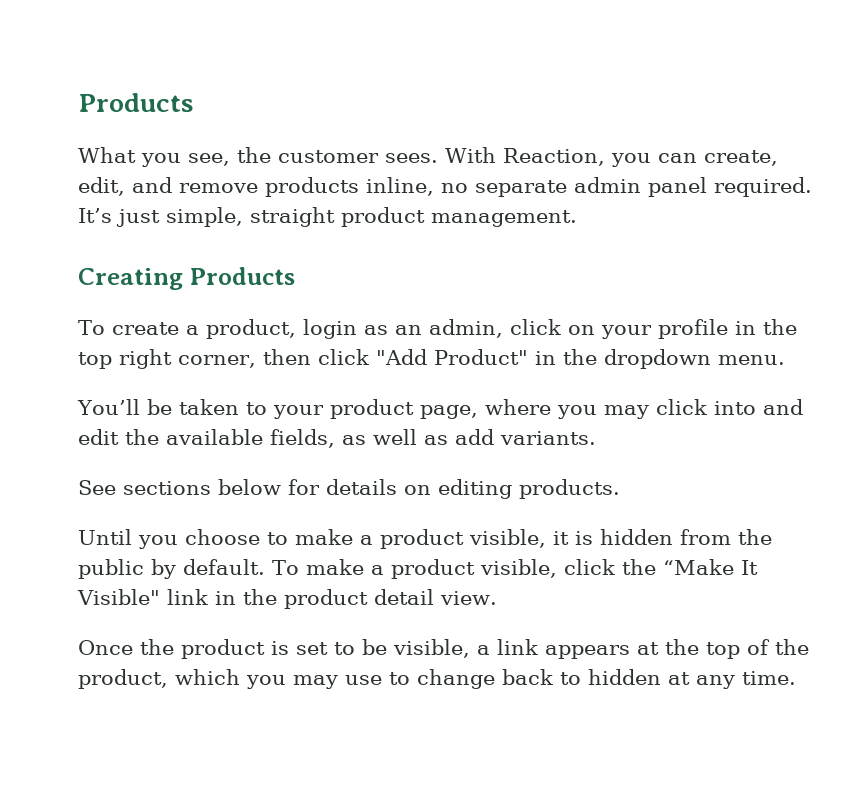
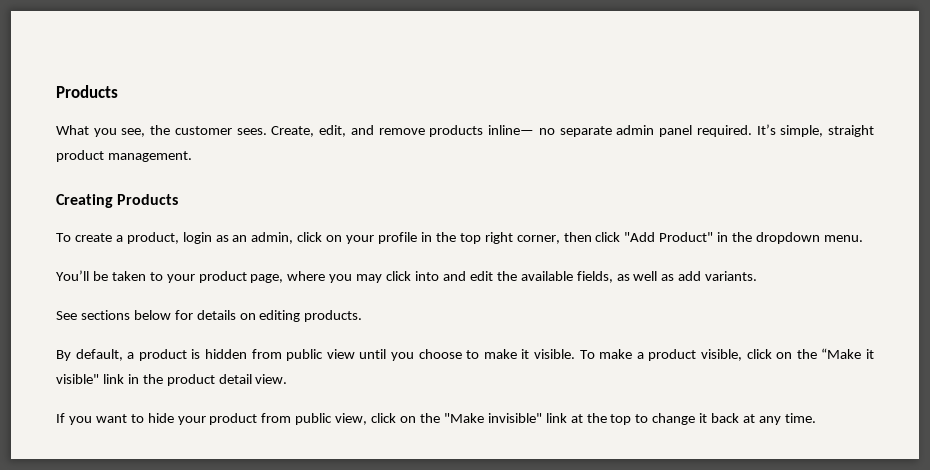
[445,147,778,167] With Reaction, you can create, -> [271,126,315,137] Create,
[366,177,434,196] inline, -> [488,125,535,135] inline—
[116,209,160,227] just -> (776, 129) none
[78,529,772,549] [78,559,265,579] Until you choose to make a product visible, it is hidden from the public by default. -> [56,349,576,361] By default, a product is hidden from public view until you choose to make it visible.
[621,559,758,575] [77,589,160,605] the “Make It Visible" -> [776,348,875,359] [56,374,99,384] on the “Make it visible"
[78,639,809,659] [78,669,661,689] Once the product is set to be visible, a link appears at the top of the product, which you may use to change back to hidden -> [56,413,740,425] If you want to hide your product from public view, click on the "Make invisible" link at the top to change it back

